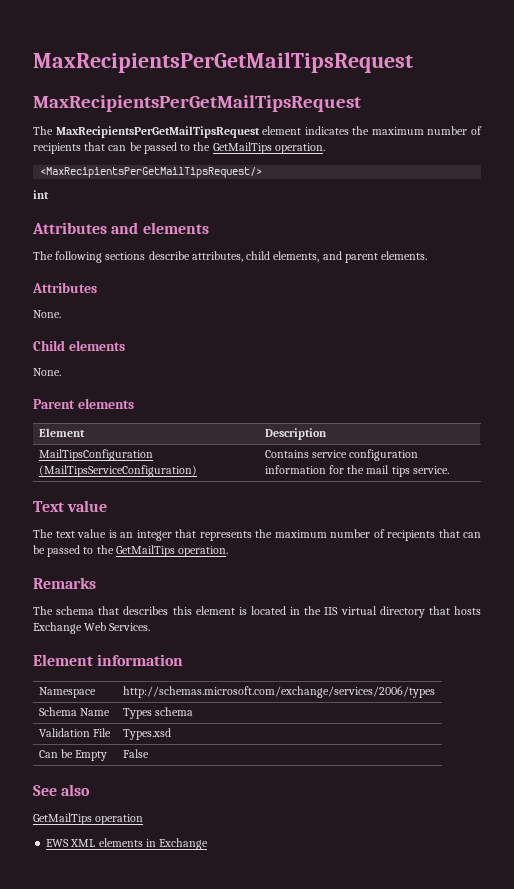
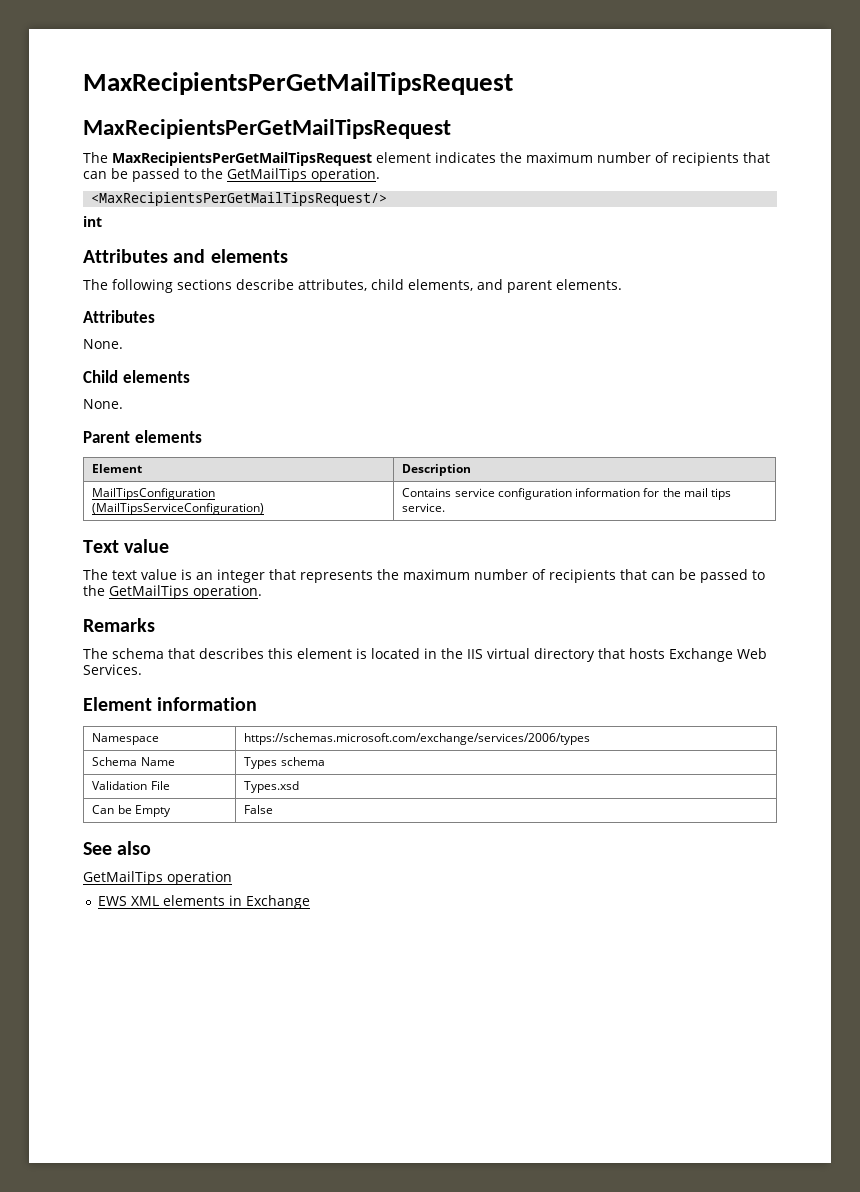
[122,686,435,698] http://schemas.microsoft.com/exchange/services/2006/types -> [244,733,591,745] https://schemas.microsoft.com/exchange/services/2006/types

